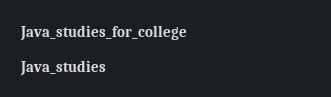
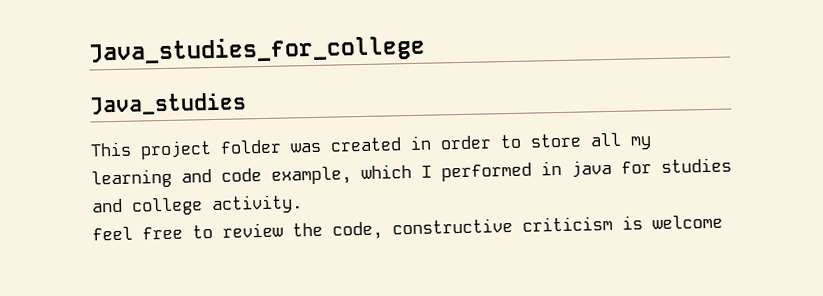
(106, 68) none -> [90,132,652,160] [91,157,732,189] [91,194,303,216] [92,214,723,241] // This project folder was created in order to store all my learning and code example, which I performed in java for studies and college activity. // feel free to review the code, constructive criticism is welcome

